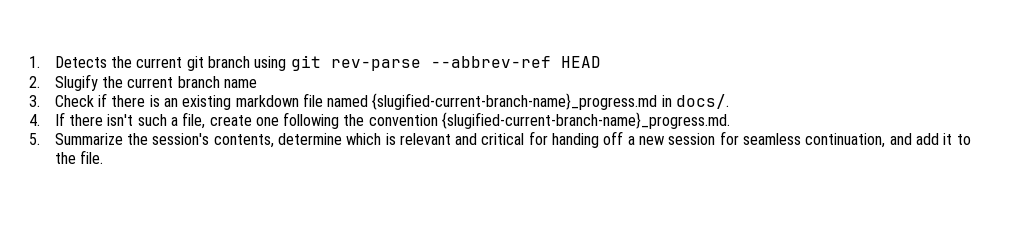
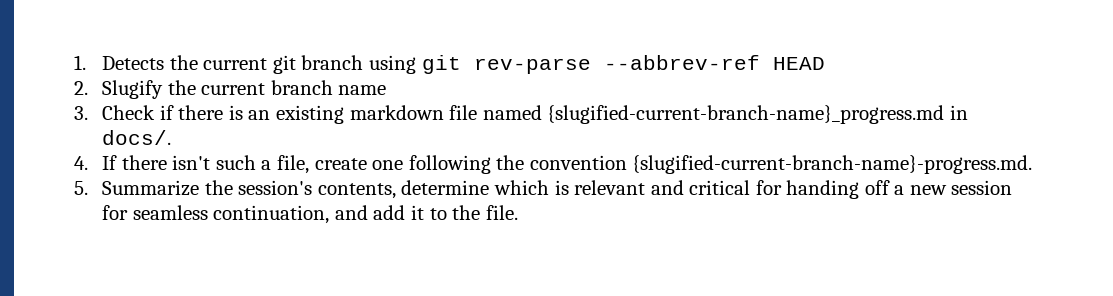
[442,112,731,129] {slugified-current-branch-name}_progress.md. -> [632,155,1033,174] {slugified-current-branch-name}-progress.md.

